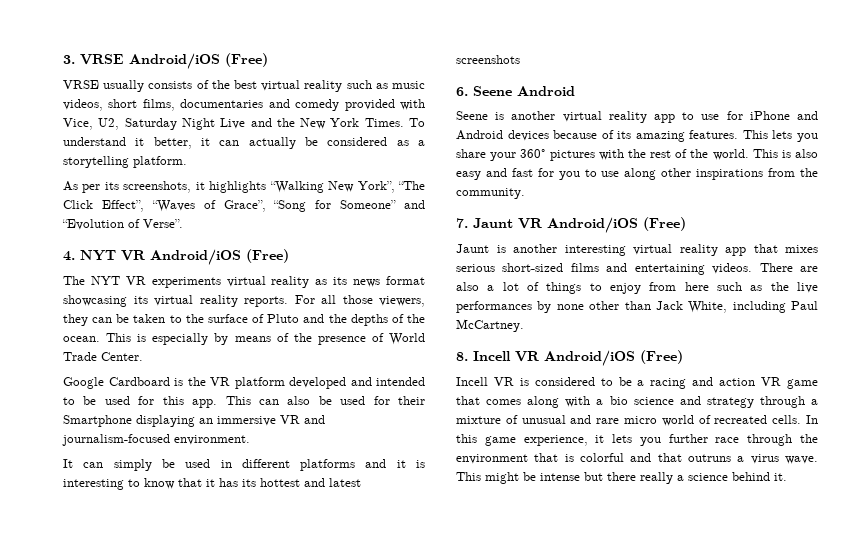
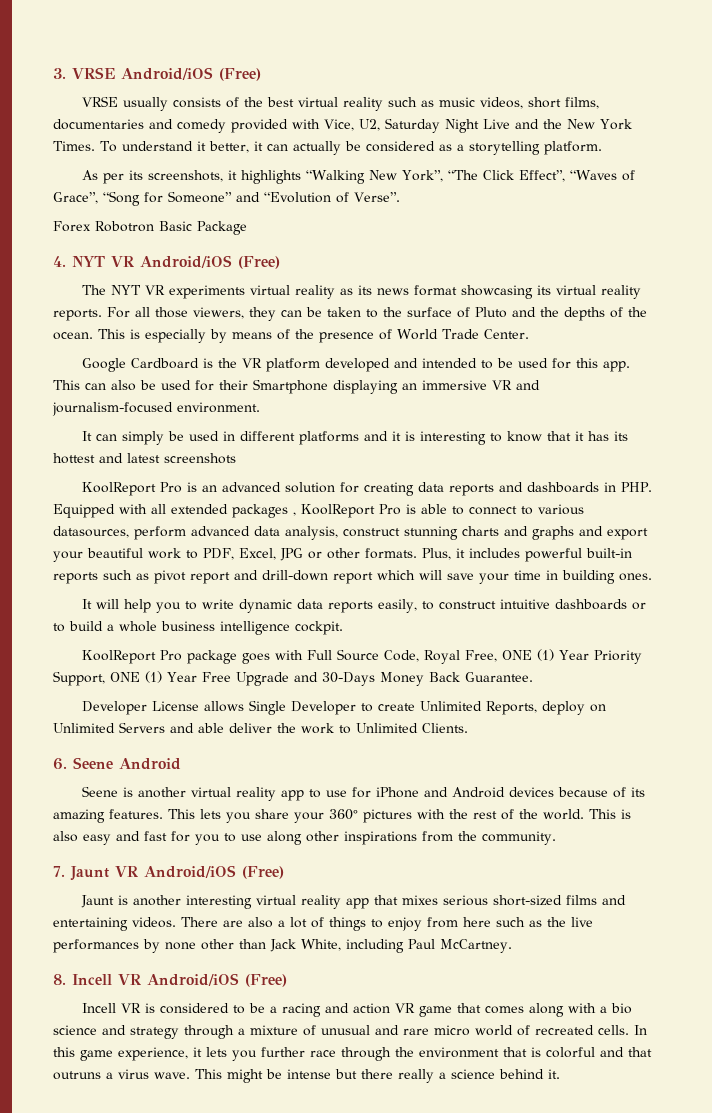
(183, 223) none -> [53,221,247,235] // Forex Robotron Basic Package
(520, 59) none -> [82,482,653,496] [53,504,584,518] [53,526,648,540] [53,548,632,562] [53,570,652,584] [82,599,647,613] [53,621,343,635] [82,649,643,664] [53,671,533,686] [82,700,607,715] [53,722,468,734] // KoolReport Pro is an advanced solution for creating data reports and dashboards in PHP. Equipped with all extended packages , KoolReport Pro is able to connect to various datasources, perform advanced data analysis, construct stunning charts and graphs and export your beautiful work to PDF, Excel, JPG or other formats. Plus, it includes powerful built-in reports such as pivot report and drill-down report which will save your time in building ones. // It will help you to write dynamic data reports easily, to construct intuitive dashboards or to build a whole business intelligence cockpit. // KoolReport Pro package goes with Full Source Code, Royal Free, ONE (1) Year Priority Support, ONE (1) Year Free Upgrade and 30-Days Money Back Guarantee. // Developer License allows Single Developer to create Unlimited Reports, deploy on Unlimited Servers and able deliver the work to Unlimited Clients.

